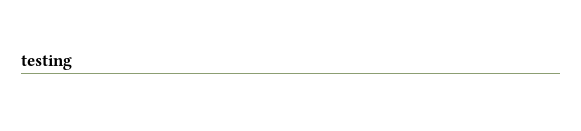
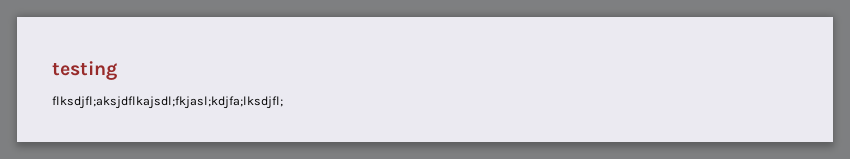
(72, 62) none -> [52,96,283,109] // flksdjfl;aksjdflkajsdl;fkjasl;kdjfa;lksdjfl;

